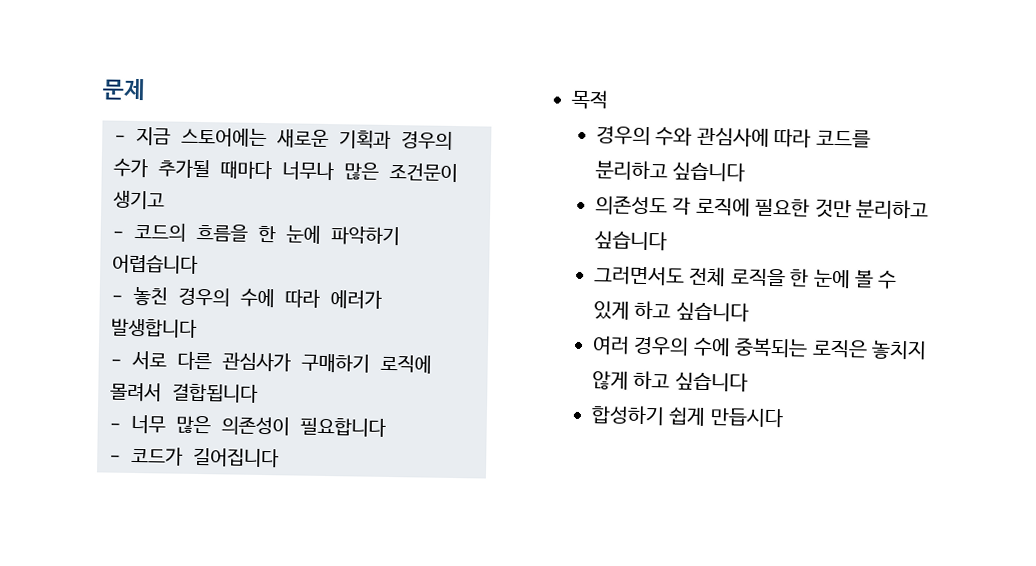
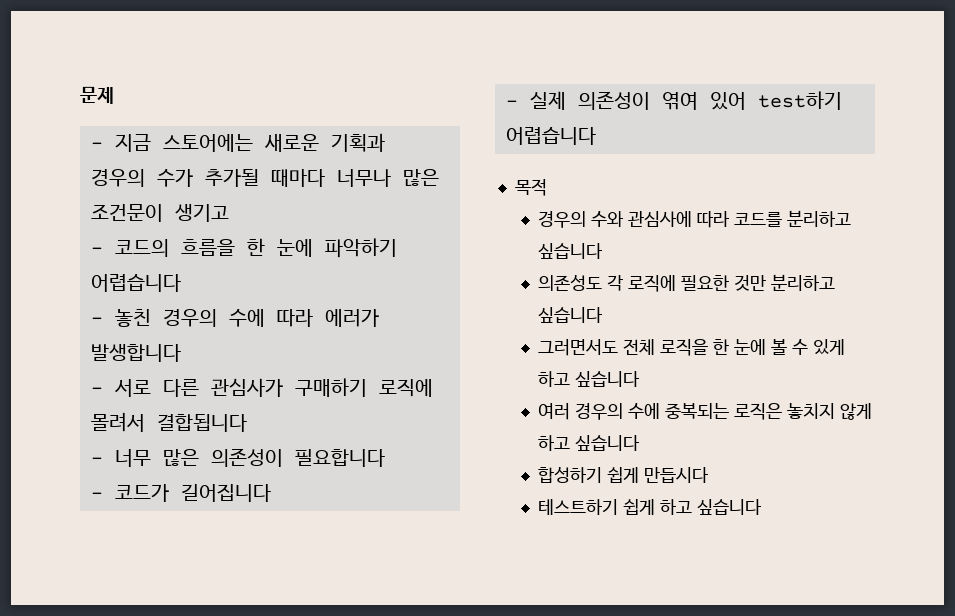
(279, 457) none -> [505,91,842,110] [505,127,596,145] // - 실제 의존성이 엮여 있어 test하기 어렵습니다
(784, 418) none -> [538,499,763,515] // 테스트하기 쉽게 하고 싶습니다

